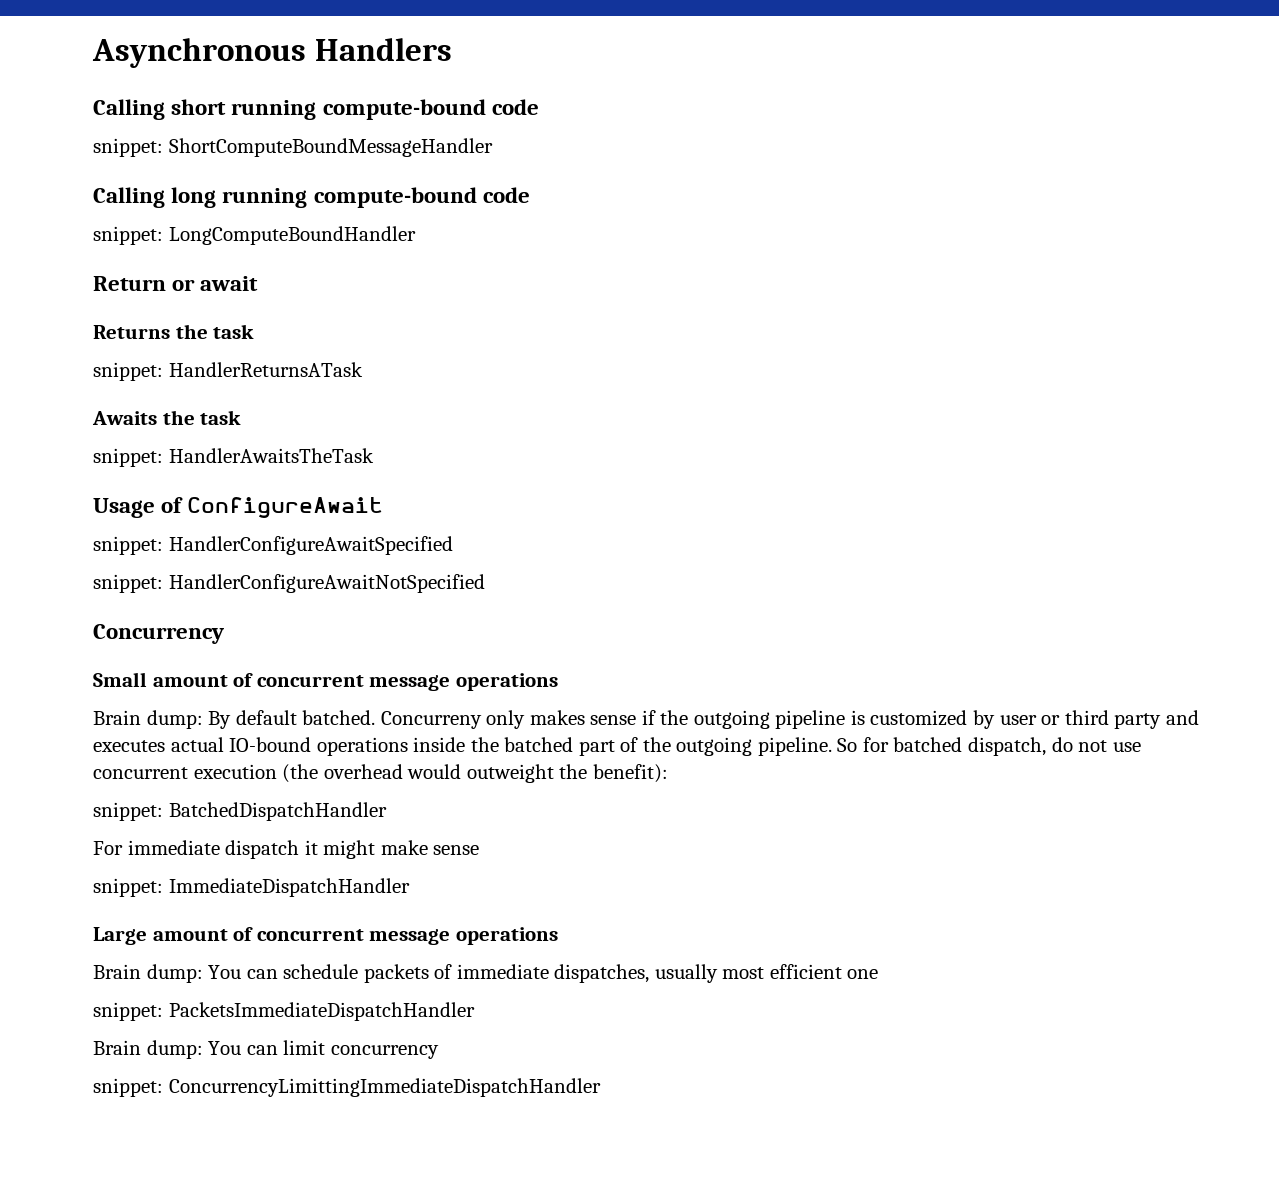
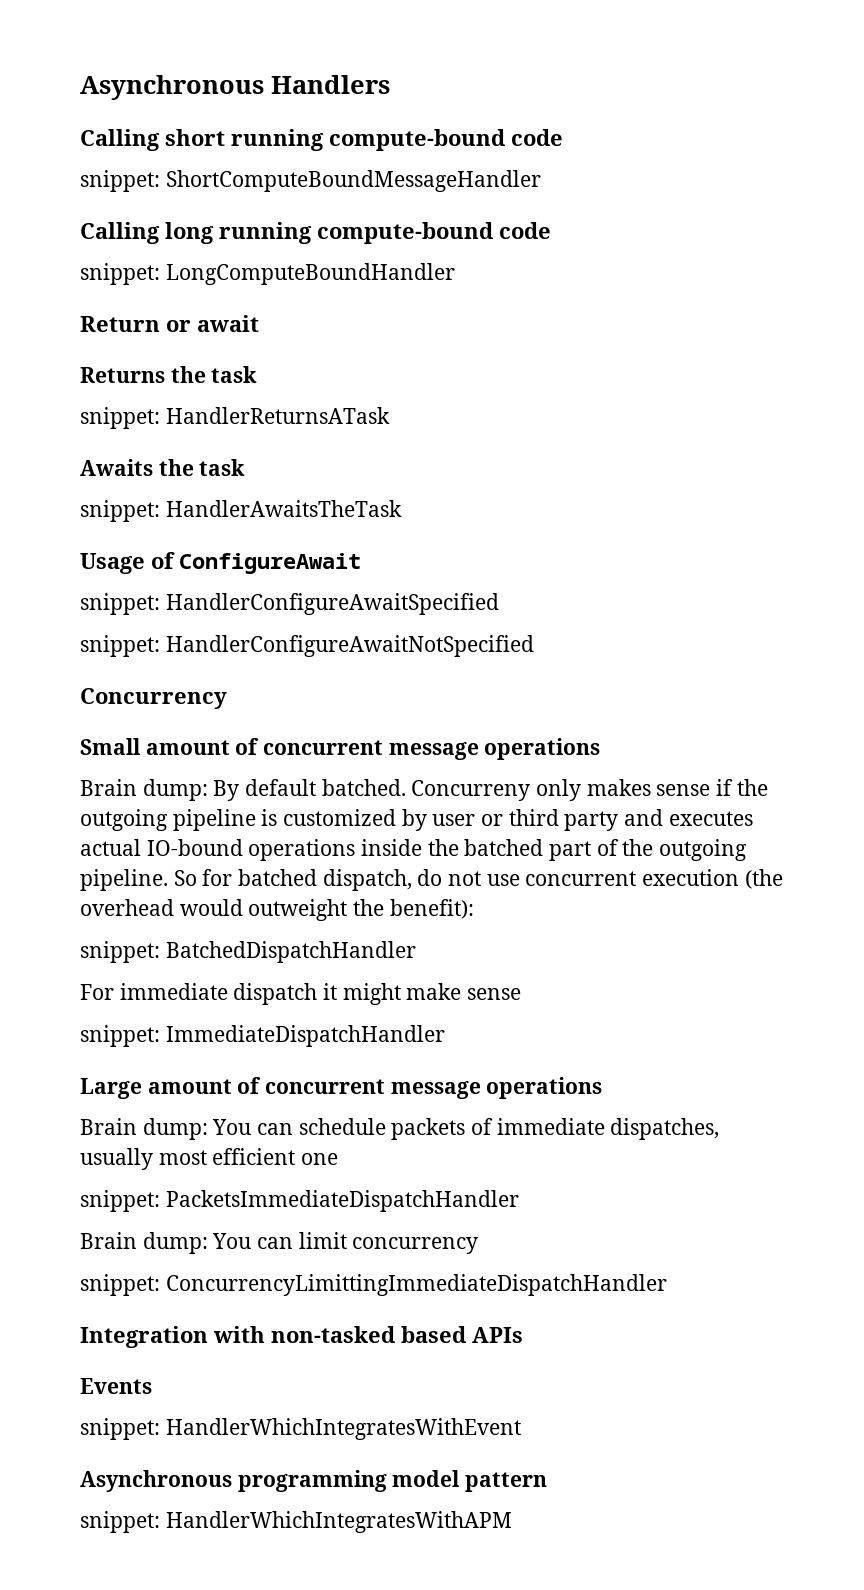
(601, 1087) none -> [80,1326,523,1348] [80,1378,152,1394] [80,1418,521,1440] [80,1470,548,1492] [80,1511,512,1533] // Integration with non-tasked based APIs // Events // snippet: HandlerWhichIntegratesWithEvent // Asynchronous programming model pattern // snippet: HandlerWhichIntegratesWithAPM

